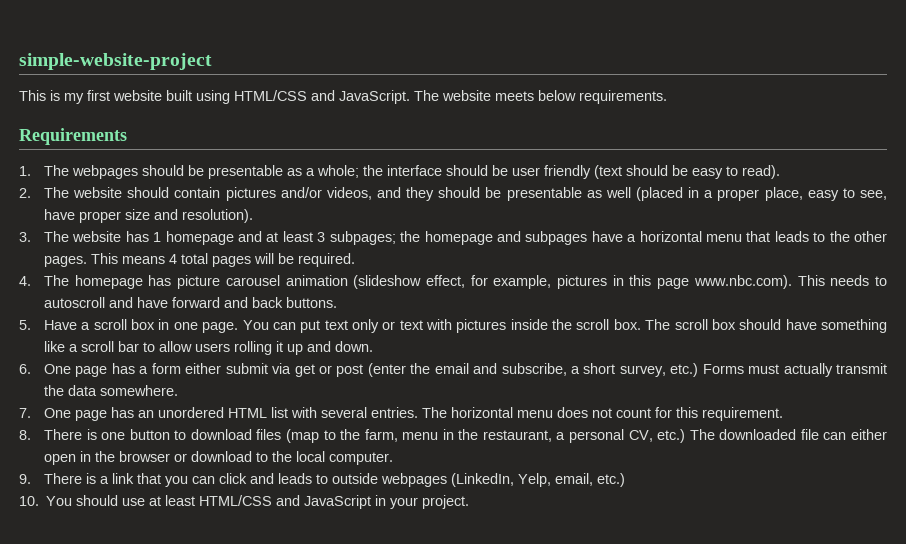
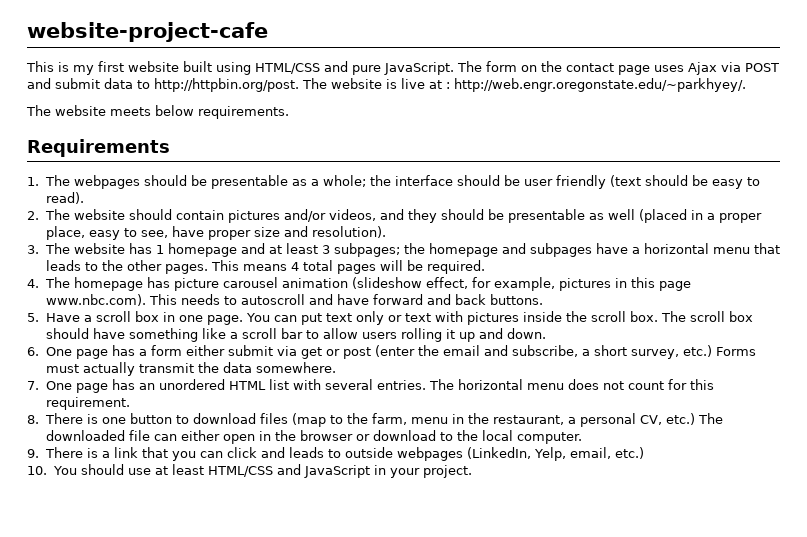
[19,53,212,70] simple-website-project -> [27,22,268,42] website-project-cafe
(335, 95) none -> [352,65,381,75] pure
(439, 95) none -> [486,61,779,75] [27,78,746,92] [26,105,51,116] form on the contact page uses Ajax via POST and submit data to http://httpbin.org/post. The website is live at : http://web.engr.oregonstate.edu/~parkhyey/. // The

